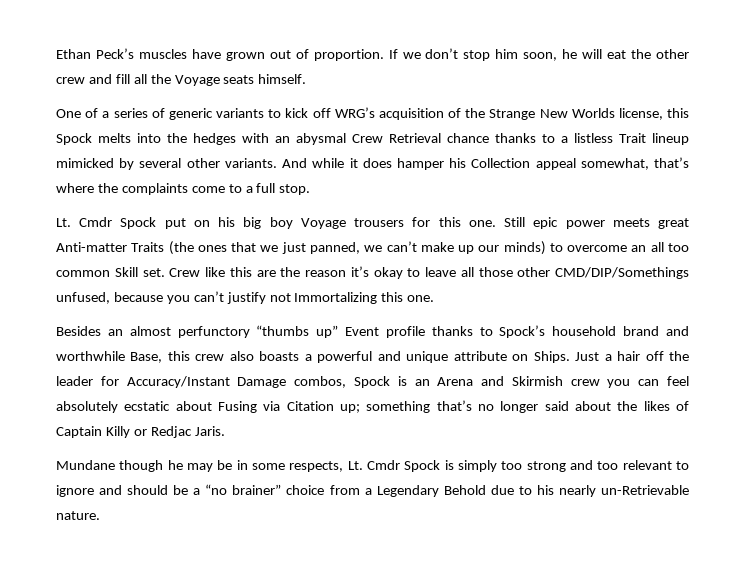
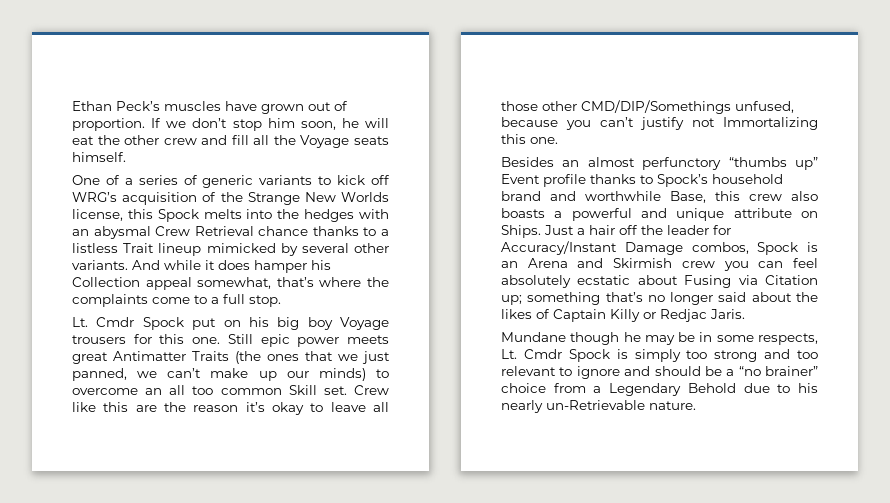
[56,242,127,252] Anti-matter -> [113,351,186,361] Antimatter

